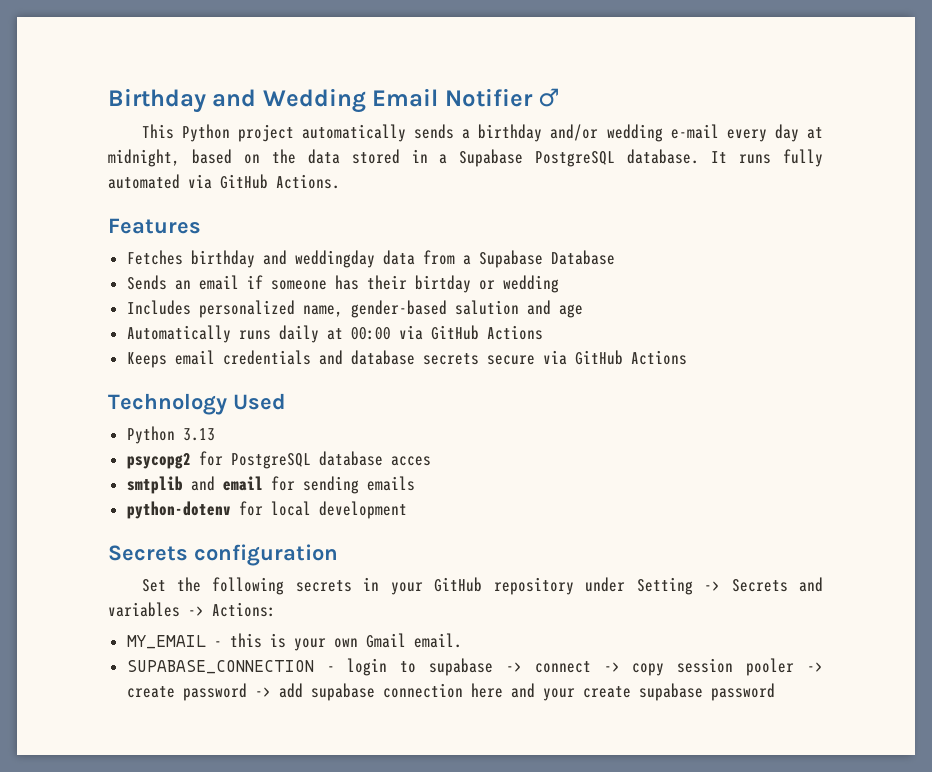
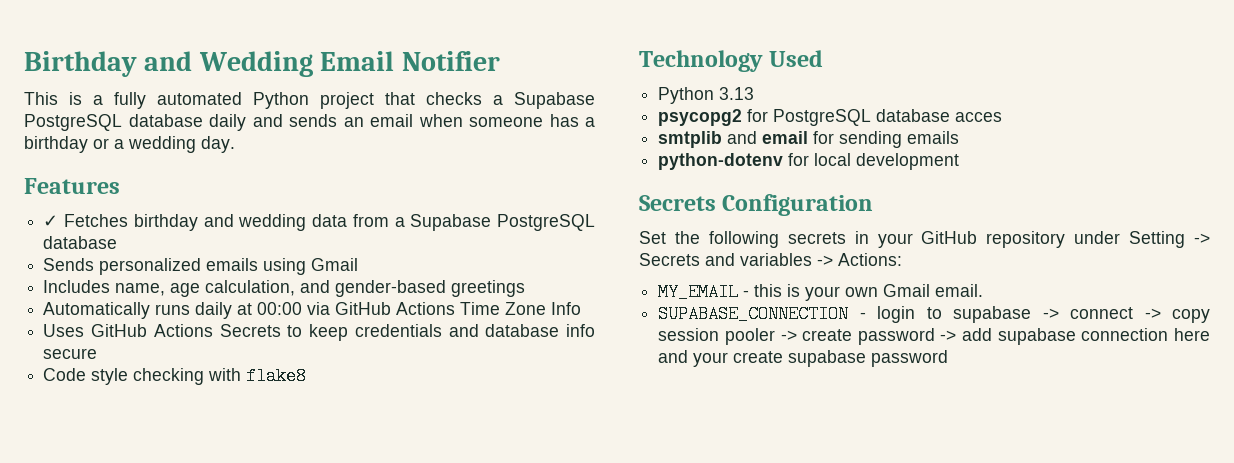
[538,88,561,107] ♂ -> (500, 61) none
[181,124,824,142] [108,149,823,167] [108,174,340,189] Python project automatically sends a birthday and/or wedding e-mail every day at midnight, based on the data stored in a Supabase PostgreSQL database. It runs fully automated via GitHub Actions. -> [69,92,595,109] [24,114,595,131] [24,136,235,153] is a fully automated Python project that checks a Supabase PostgreSQL database daily and sends an email when someone has a birthday or a wedding day.
(201, 226) none -> [43,215,59,227] ✓
[294,250,375,268] weddingday -> [238,214,307,231] wedding
[550,250,615,265] Database -> [497,214,595,231] [43,236,118,249] PostgreSQL database
[174,275,559,293] [126,300,583,318] an email if someone has their birtday or wedding // Includes personalized name, gender-based salution and age -> [99,258,359,275] [43,280,526,297] personalized emails using Gmail // Includes name, age calculation, and gender-based greetings
[126,350,215,368] // Keeps email -> [460,302,582,315] [43,324,348,341] Time Zone Info // Uses GitHub Actions Secrets to keep
[422,353,479,365] secrets -> [566,324,595,337] info
[542,350,687,365] via GitHub Actions -> [43,367,307,385] // Code style checking with flake8
[194,544,338,566] configuration -> [722,194,874,216] Configuration

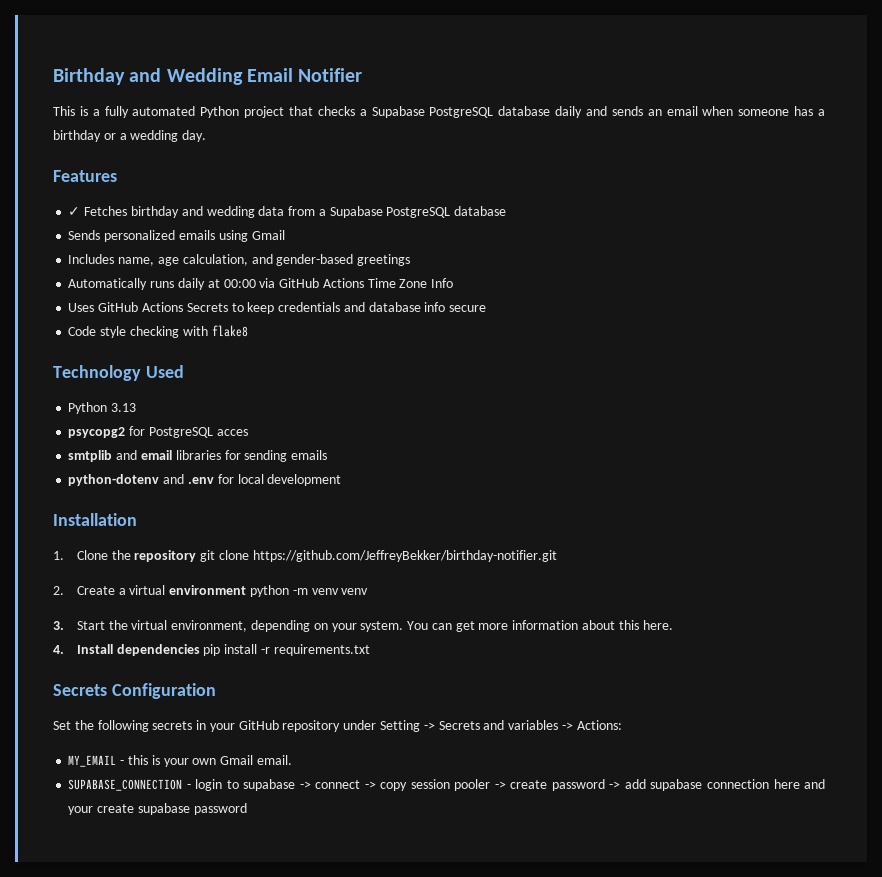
[876,109,951,122] database -> (213, 432) none
(809, 137) none -> [175,450,221,460] libraries
(784, 161) none -> [163,474,214,484] and .env
(960, 161) none -> [53,513,137,526] [53,550,557,562] [53,585,369,597] [53,620,673,632] [53,644,370,656] // Installation // 1. Clone the repository git clone https://github.com/JeffreyBekker/birthday-notifier.git // 2. Create a virtual environment python -m venv venv // 3. Start the virtual environment, depending on your system. You can get more information about this here. // 4. Install dependencies pip install -r requirements.txt

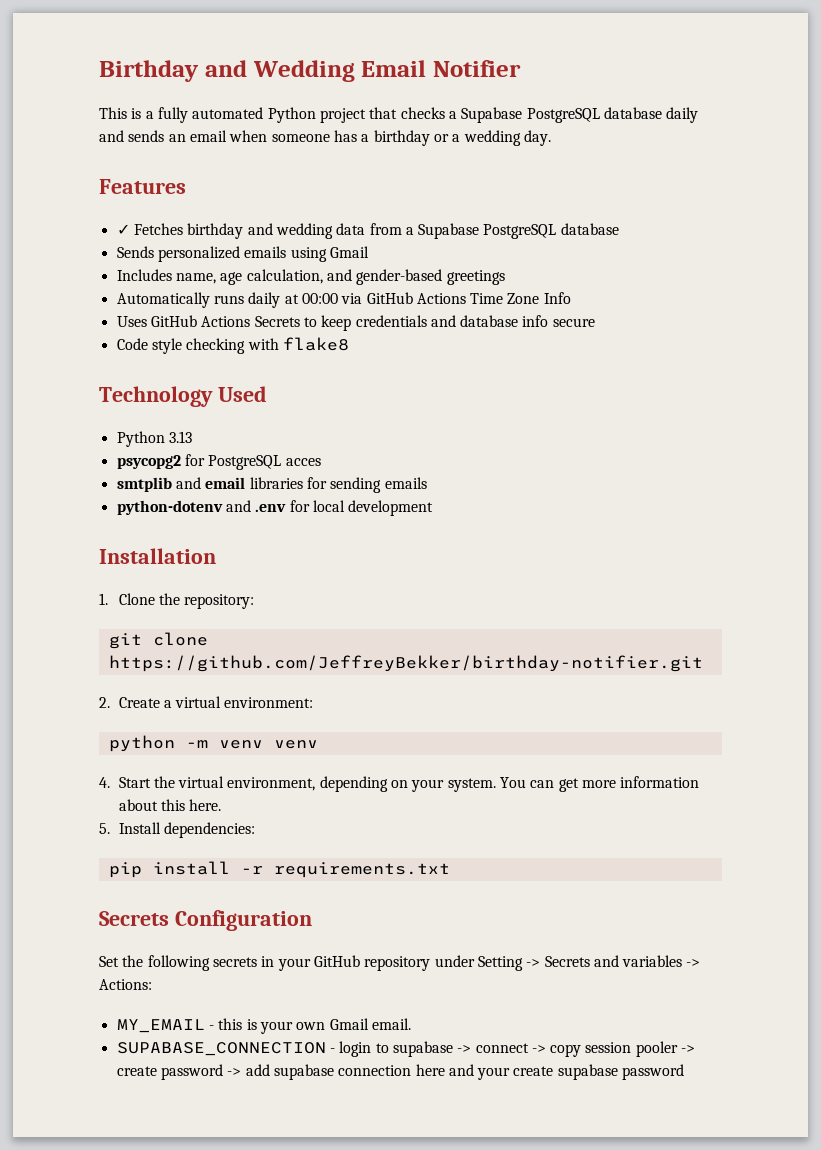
[134,550,197,562] repository -> [184,594,255,609] repository: //
[169,585,247,595] environment -> [224,697,314,708] environment: //
[53,621,64,630] 3. -> [99,777,110,788] 4.
[53,644,200,656] 4. Install dependencies -> [99,822,255,838] 5. Install dependencies: //

